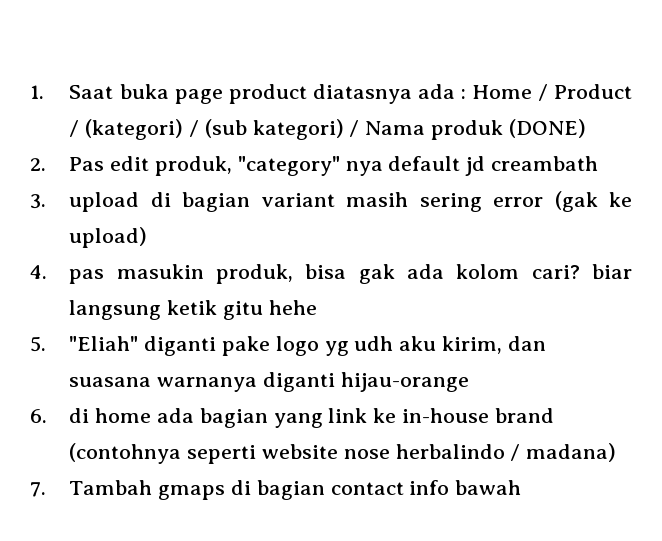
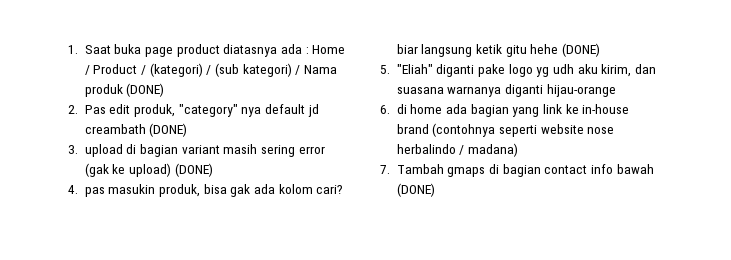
(599, 163) none -> [149,123,188,137] (DONE)
(148, 237) none -> [174,163,213,177] (DONE)
(317, 307) none -> [561,43,600,57] (DONE)
(522, 487) none -> [396,183,435,197] (DONE)

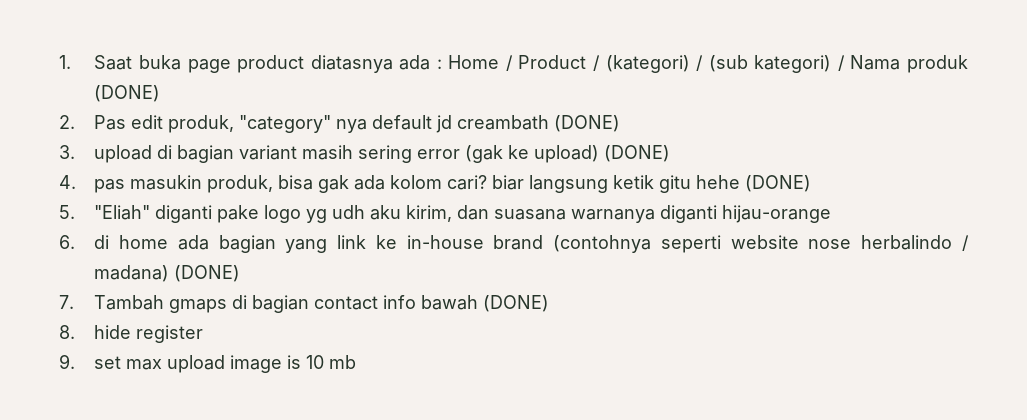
(519, 150) none -> [174,265,241,282] (DONE)
(435, 190) none -> [59,325,204,343] [59,354,357,373] // 8. hide register // 9. set max upload image is 10 mb

